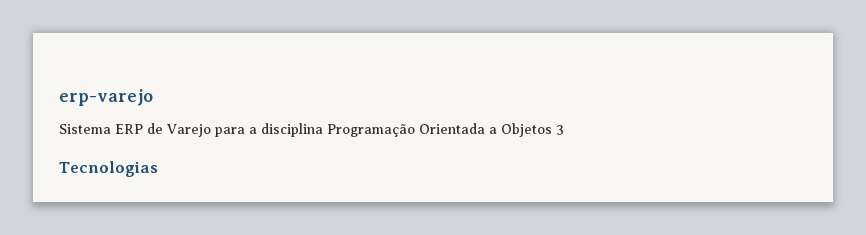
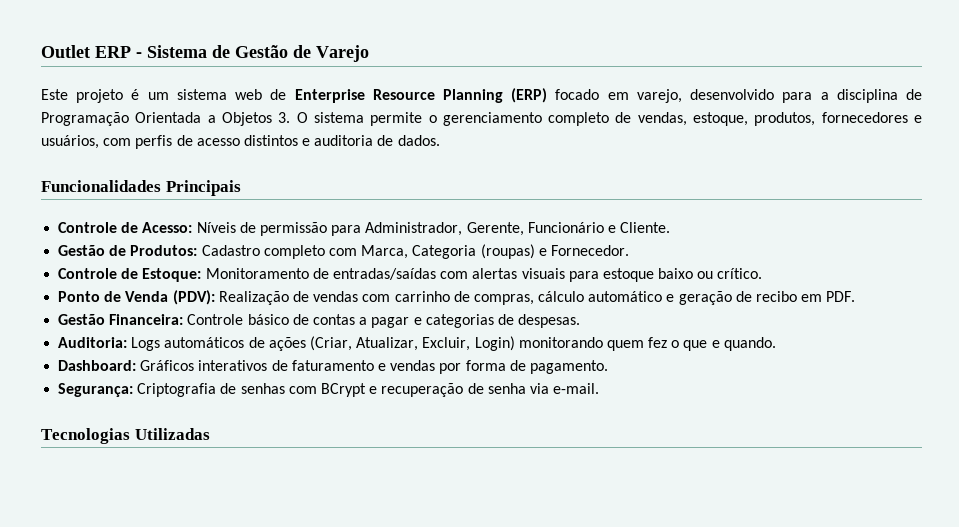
[59,89,153,106] [59,123,211,137] erp-varejo // Sistema ERP de Varejo -> [41,45,369,62] [41,88,775,103] Outlet ERP - Sistema de Gestão de Varejo // Este projeto é um sistema web de Enterprise Resource Planning (ERP) focado em varejo, desenvolvido
(323, 130) none -> [905,89,922,100] de
[556,125,564,135] 3 -> [278,112,922,126] [41,135,440,149] [41,180,241,196] [58,222,671,236] [58,244,629,259] [58,268,763,282] [58,290,856,305] [58,314,581,328] [58,336,776,351] [58,360,608,374] [58,383,600,397] 3. O sistema permite o gerenciamento completo de vendas, estoque, produtos, fornecedores e usuários, com perfis de acesso distintos e auditoria de dados. // Funcionalidades Principais // Controle de Acesso: Níveis de permissão para Administrador, Gerente, Funcionário e Cliente. // Gestão de Produtos: Cadastro completo com Marca, Categoria (roupas) e Fornecedor. // Controle de Estoque: Monitoramento de entradas/saídas com alertas visuais para estoque baixo ou crítico. // Ponto de Venda (PDV): Realização de vendas com carrinho de compras, cálculo automático e geração de recibo em PDF. // Gestão Financeira: Controle básico de contas a pagar e categorias de despesas. // Auditoria: Logs automáticos de ações (Criar, Atualizar, Excluir, Login) monitorando quem fez o que e quando. // Dashboard: Gráficos interativos de faturamento e vendas por forma de pagamento. // Segurança: Criptografia de senhas com BCrypt e recuperação de senha via e-mail.
(158, 169) none -> [134,428,210,440] Utilizadas

